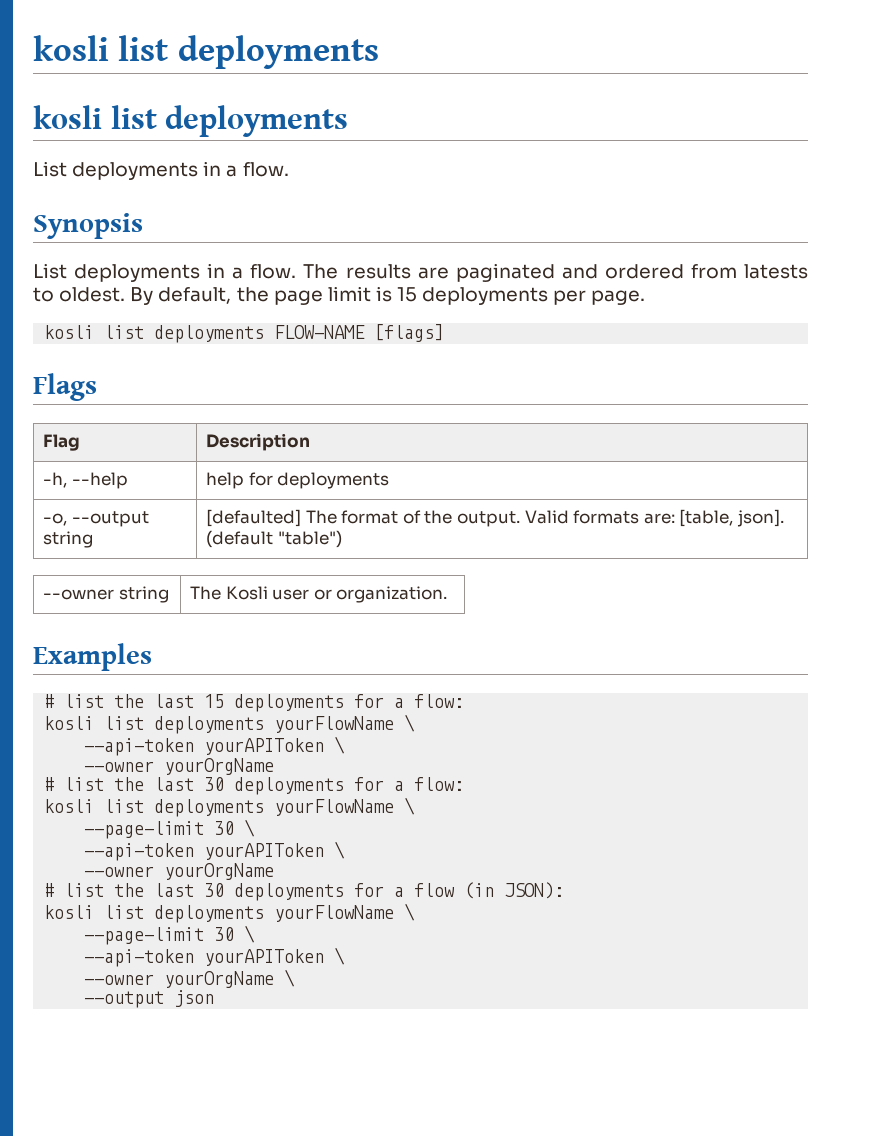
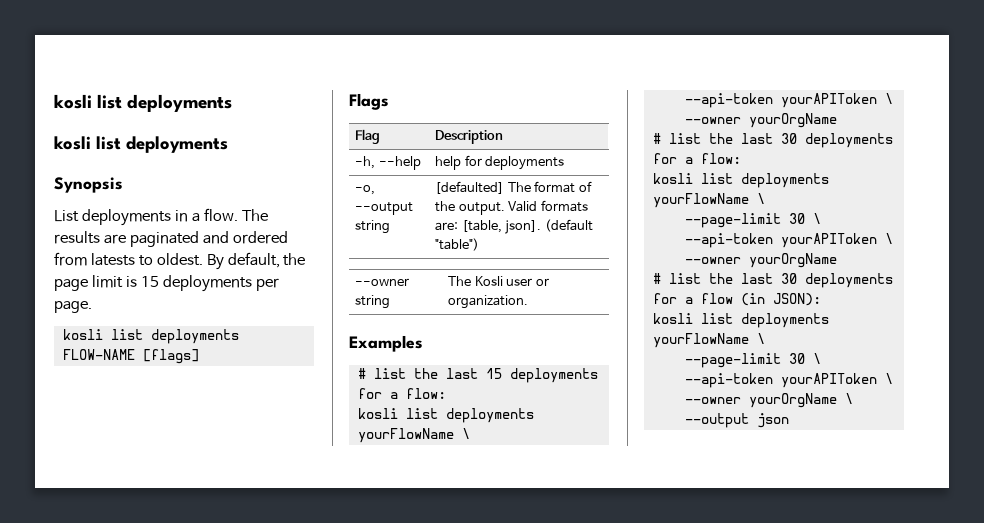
[33,161,289,180] // List deployments in a flow. -> (228, 144) none

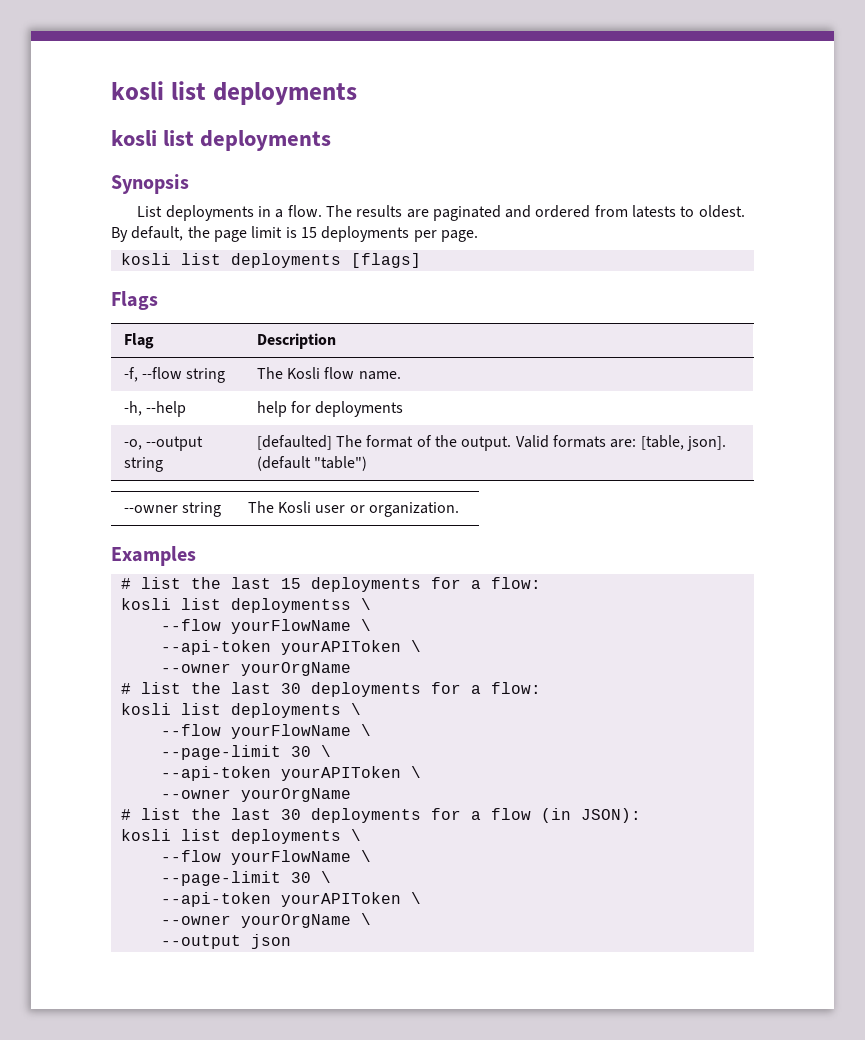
[62,349,135,360] FLOW-NAME -> (341, 260) none
(504, 137) none -> [123,367,226,383] [256,367,401,380] // -f, --flow string | The Kosli flow name.
[445,408,534,423] deployments -> [230,598,371,613] [160,619,221,631] deploymentss \ // --flow
(829, 180) none -> [350,703,361,715] [160,724,221,736] \ // --flow
(829, 320) none -> [350,829,361,841] [160,850,221,862] \ // --flow

